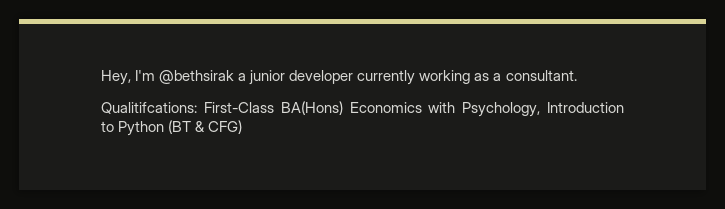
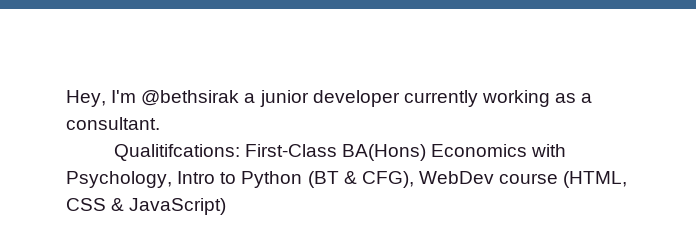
[547,102,624,113] Introduction -> [177,171,216,184] Intro
[208,120,243,134] CFG) -> [361,171,628,188] [66,198,227,215] CFG), WebDev course (HTML, CSS & JavaScript)

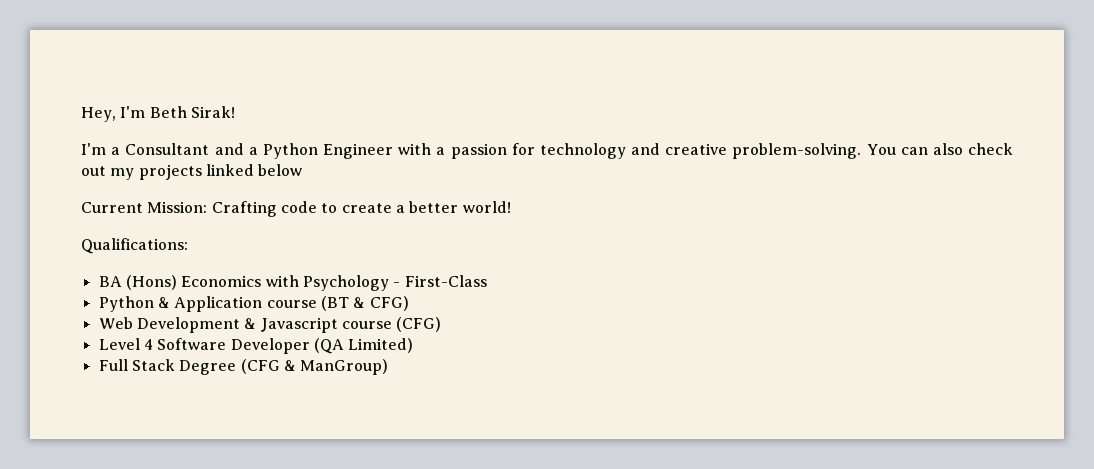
[141,90,593,107] [66,117,160,130] [113,144,567,161] [66,171,628,188] [66,198,227,215] @bethsirak a junior developer currently working as a consultant. // Qualitifcations: First-Class BA(Hons) Economics with Psychology, Intro to Python (BT & CFG), WebDev course (HTML, CSS & JavaScript) -> [149,106,235,118] [81,143,1013,159] [81,164,303,180] [81,201,511,217] [81,238,188,254] [98,275,487,291] [98,296,409,312] [98,317,442,333] [98,338,414,354] [98,359,389,375] Beth Sirak! // I'm a Consultant and a Python Engineer with a passion for technology and creative problem-solving. You can also check out my projects linked below // Current Mission: Crafting code to create a better world! // Qualifications: // BA (Hons) Economics with Psychology - First-Class // Python & Application course (BT & CFG) // Web Development & Javascript course (CFG) // Level 4 Software Developer (QA Limited) // Full Stack Degree (CFG & ManGroup)

